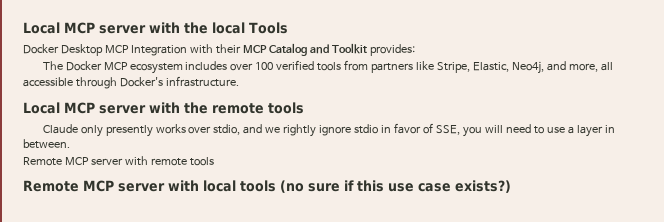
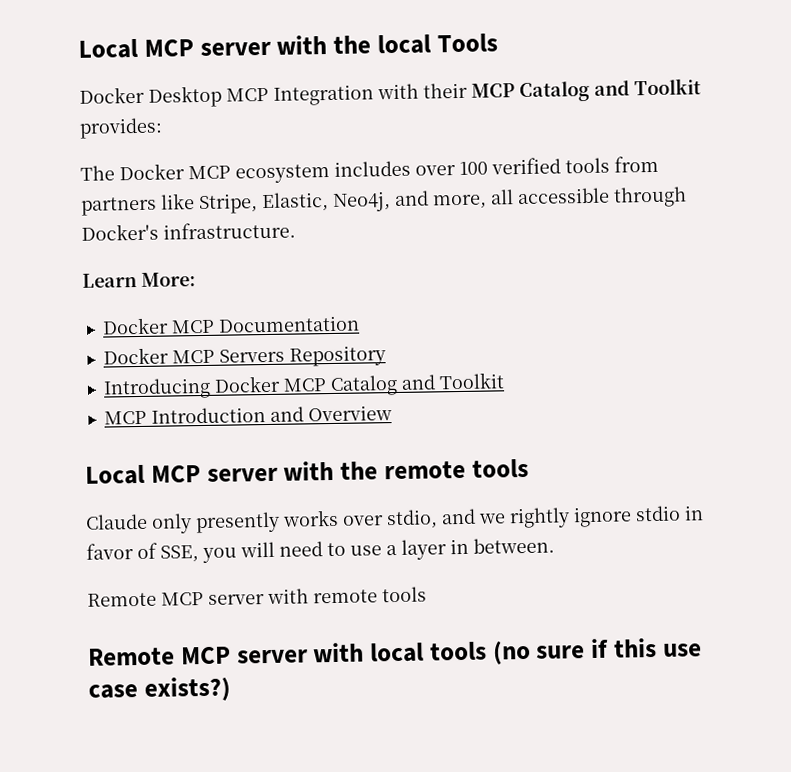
(239, 81) none -> [82,272,196,288] [101,315,360,335] [102,345,386,367] [102,372,505,400] [103,405,392,425] // Learn More: // Docker MCP Documentation // Docker MCP Servers Repository // Introducing Docker MCP Catalog and Toolkit // MCP Introduction and Overview

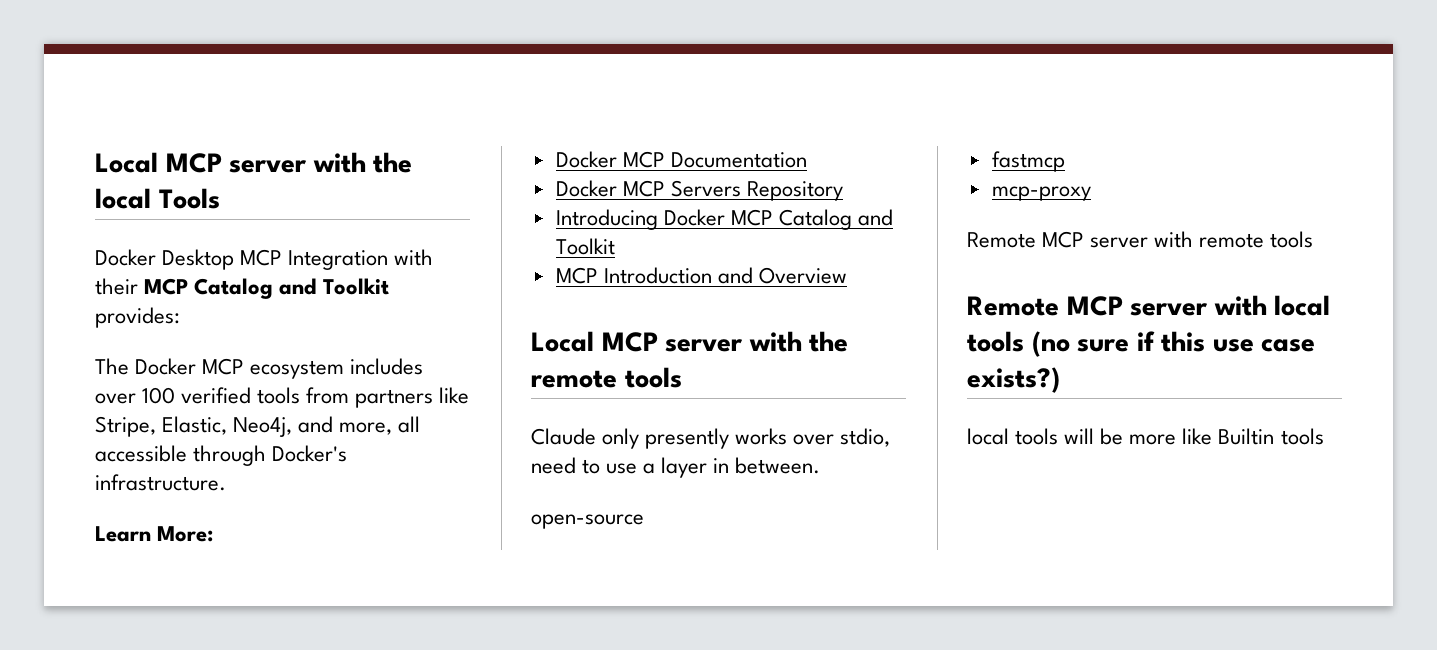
[441,505,704,529] [86,541,275,564] and we rightly ignore stdio in favor of SSE, you will -> (891, 437) none
(555, 545) none -> [531,514,644,529] [991,151,1065,172] [991,186,1091,201] // open-source // fastmcp // mcp-proxy
(231, 689) none -> [967,428,1324,445] // local tools will be more like Builtin tools

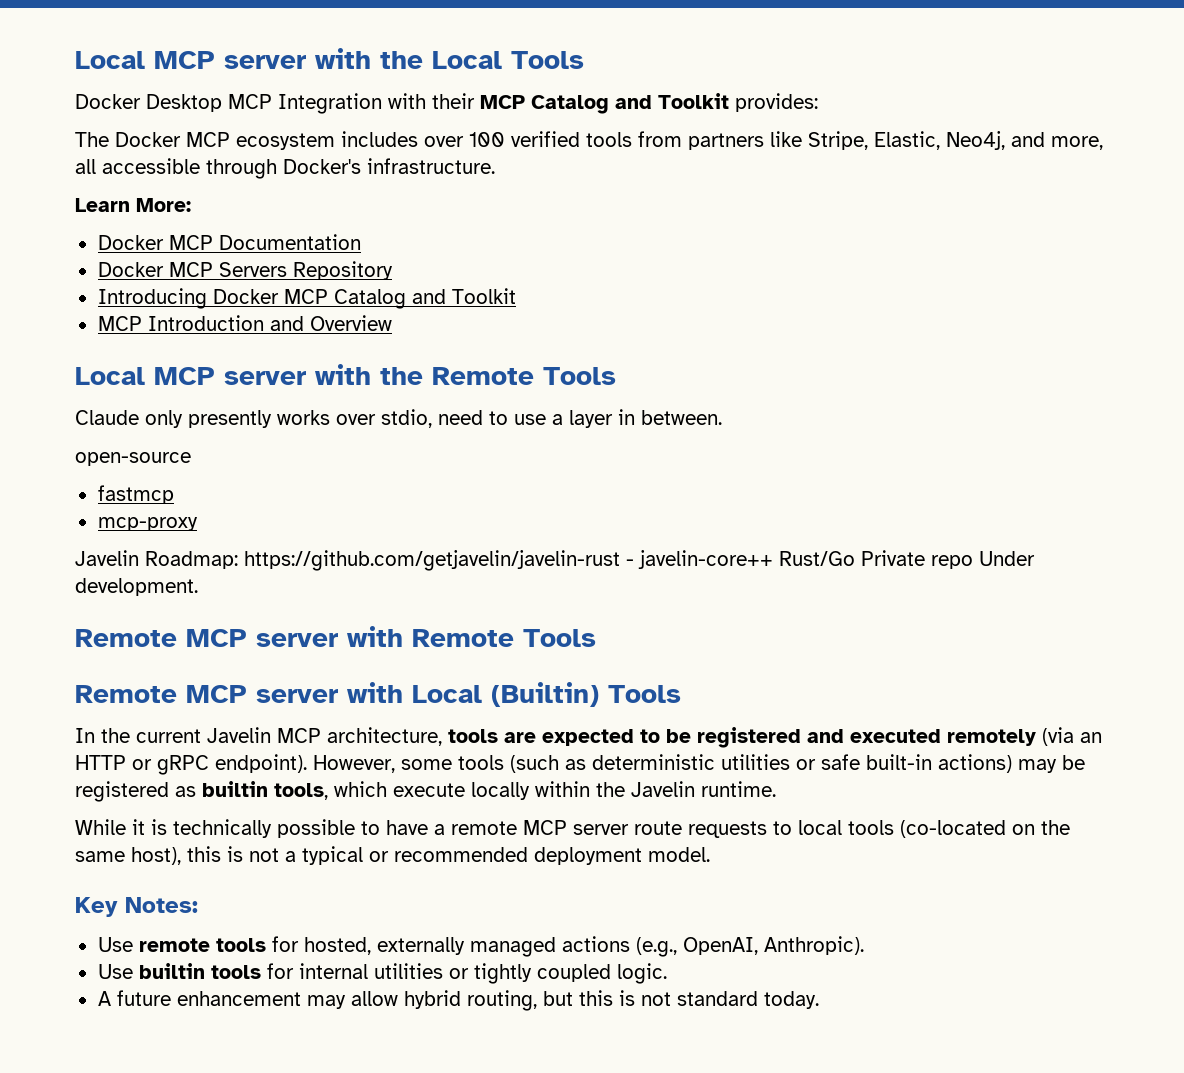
[95,152,413,173] [95,188,151,209] Local MCP server with the local -> [75,48,502,69] Local MCP server with the Local
[531,367,682,388] remote tools -> [432,367,616,385] Remote Tools
[967,231,1314,248] [967,295,1331,316] [967,331,1316,357] [967,367,1060,393] [967,428,1324,445] Remote MCP server with remote tools // Remote MCP server with local tools (no sure if this use case exists?) // local tools will be more like Builtin tools -> [75,550,1035,571] [75,578,198,596] [75,626,596,647] [75,682,681,707] [75,727,1102,748] [75,754,1085,775] [75,781,776,802] [75,819,1070,838] [75,846,710,865] [75,897,198,917] [97,936,864,957] [97,963,667,984] [97,990,819,1011] Javelin Roadmap: https://github.com/getjavelin/javelin-rust - javelin-core++ Rust/Go Private repo Under development. // Remote MCP server with Remote Tools // Remote MCP server with Local (Builtin) Tools // In the current Javelin MCP architecture, tools are expected to be registered and executed remotely (via an HTTP or gRPC endpoint). However, some tools (such as deterministic utilities or safe built-in actions) may be registered as builtin tools, which execute locally within the Javelin runtime. // While it is technically possible to have a remote MCP server route requests to local tools (co-located on the same host), this is not a typical or recommended deployment model. // Key Notes: // Use remote tools for hosted, externally managed actions (e.g., OpenAI, Anthropic). // Use builtin tools for internal utilities or tightly coupled logic. // A future enhancement may allow hybrid routing, but this is not standard today.

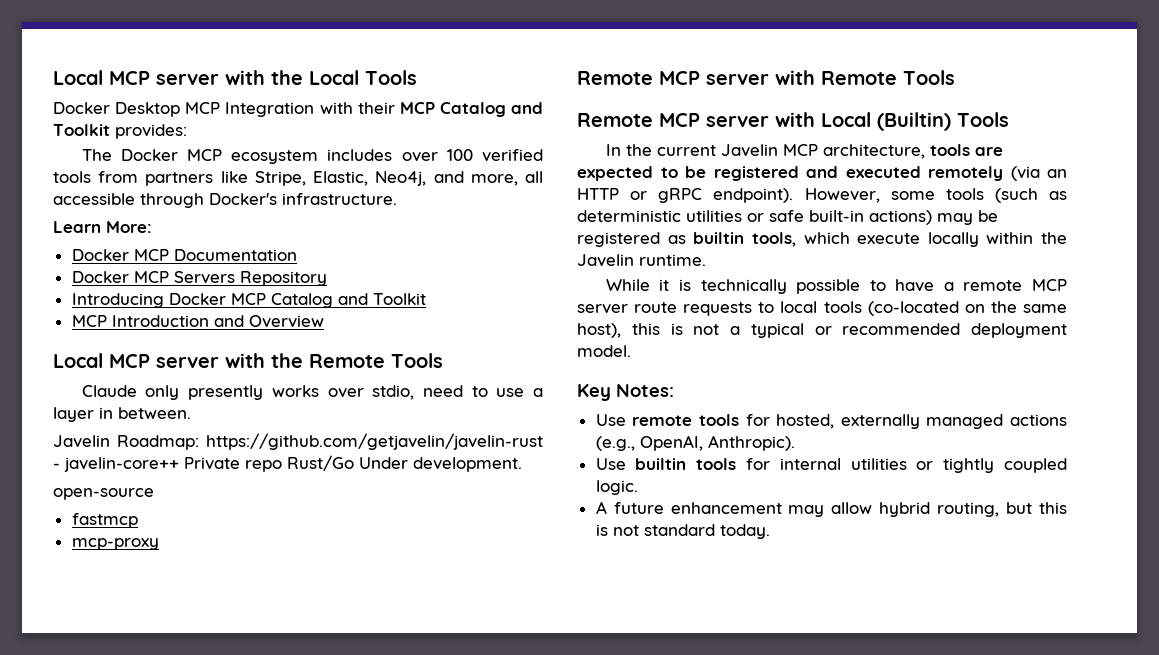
[75,452,191,466] [97,485,174,504] [97,517,198,531] [75,550,1035,571] [75,578,198,596] open-source // fastmcp // mcp-proxy // Javelin Roadmap: https://github.com/getjavelin/javelin-rust - javelin-core++ Rust/Go Private repo Under development. -> [53,433,543,450] [53,455,522,472] [53,488,154,500] [71,513,138,528] [71,538,159,550] Javelin Roadmap: https://github.com/getjavelin/javelin-rust - javelin-core++ Private repo Rust/Go Under development. // open-source // fastmcp // mcp-proxy

